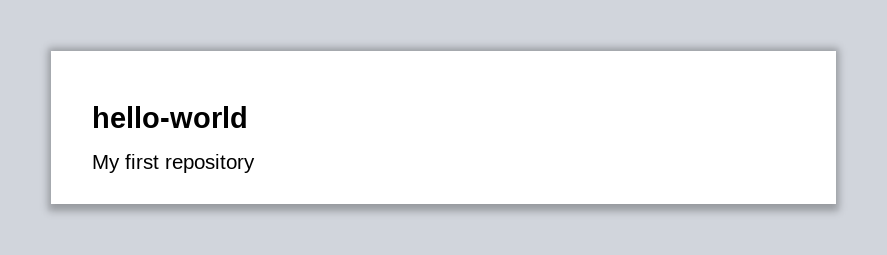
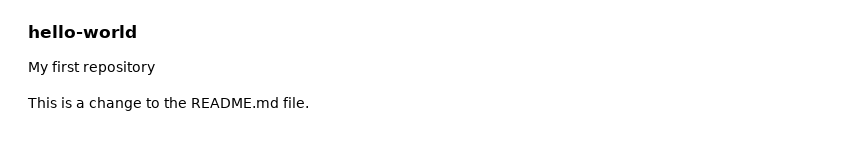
(255, 163) none -> [27,97,309,111] // This is a change to the README.md file.

